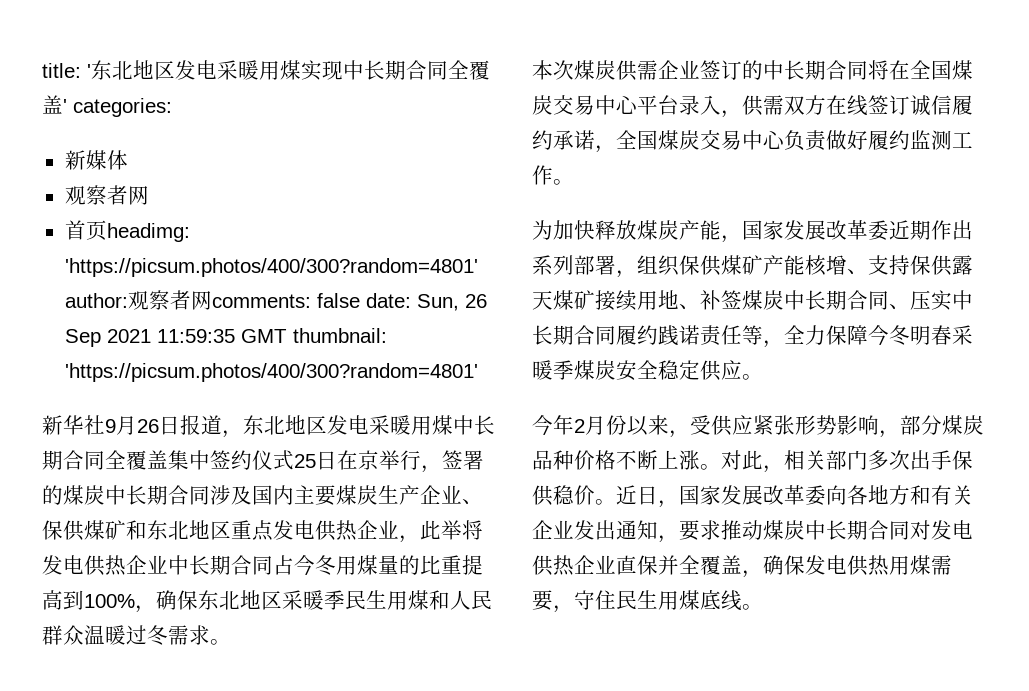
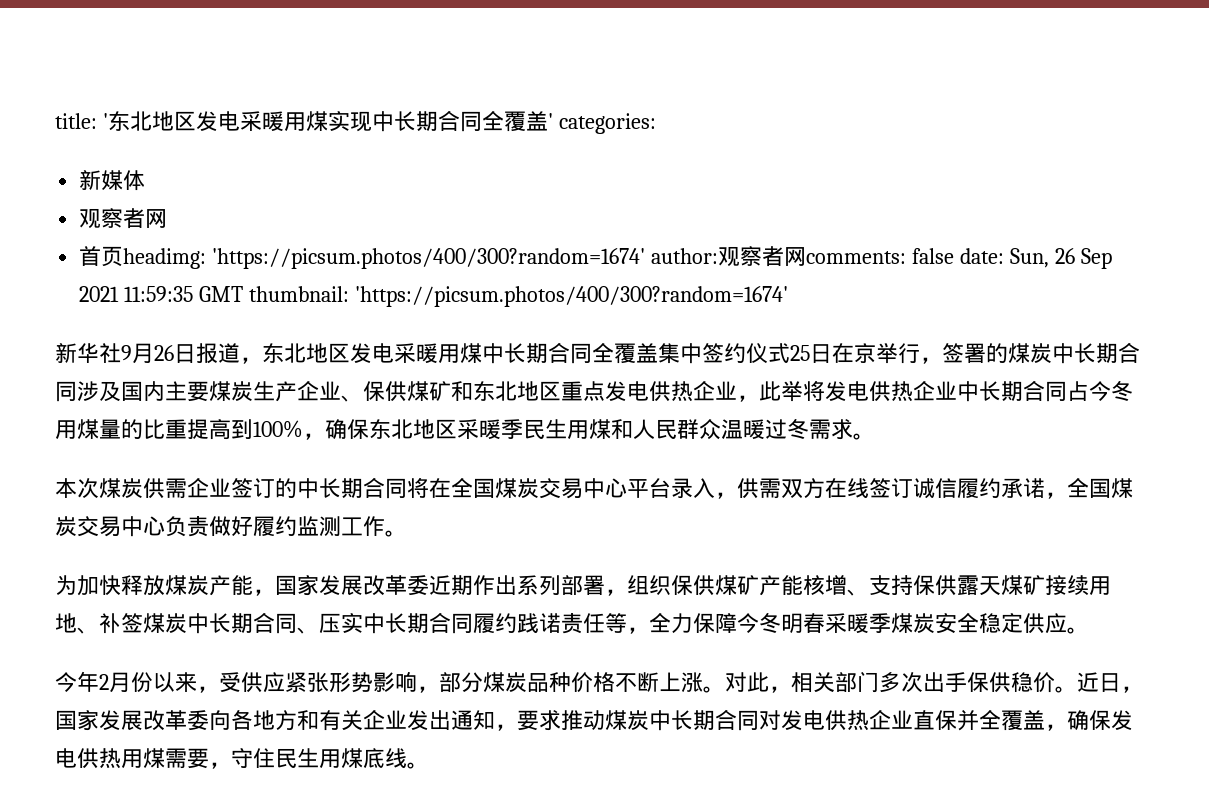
[64,258,478,277] 'https://picsum.photos/400/300?random=4801' -> [212,248,646,269] 'https://picsum.photos/400/300?random=1674'
[64,363,478,382] 'https://picsum.photos/400/300?random=4801' -> [354,286,788,307] 'https://picsum.photos/400/300?random=1674'

